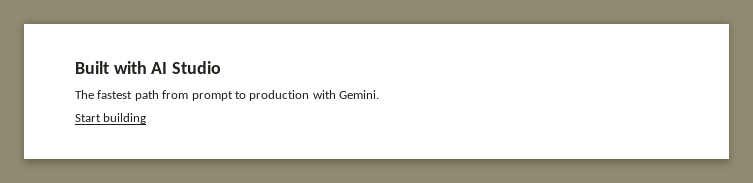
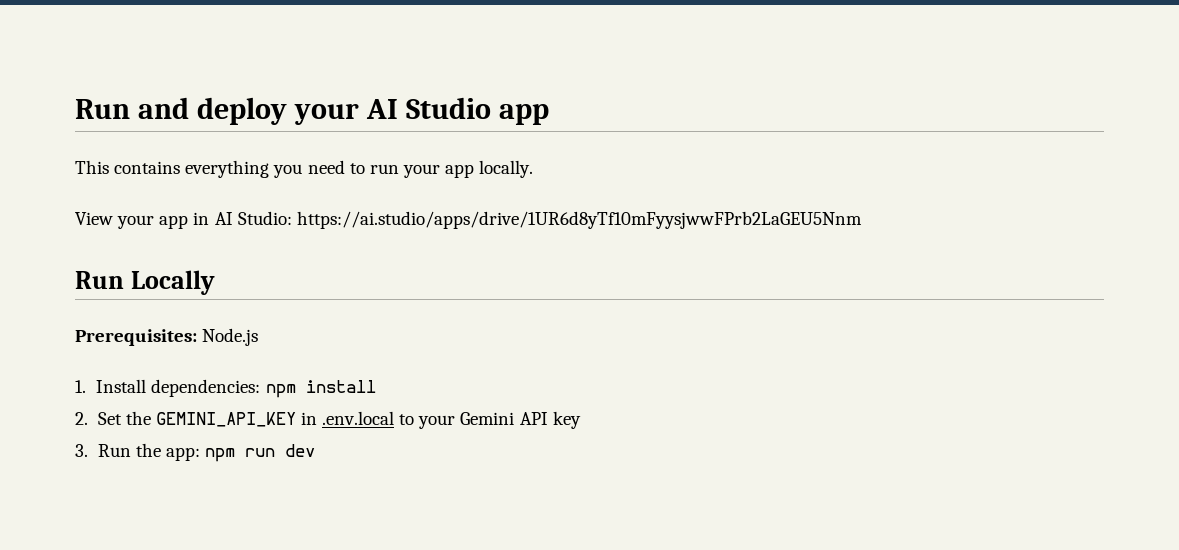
[75,61,222,74] [75,90,379,101] [75,113,147,124] Built with AI Studio // The fastest path from prompt to production with Gemini. // Start building -> [75,97,549,125] [75,160,534,178] [75,211,862,229] [75,270,215,295] [75,328,259,346] [75,379,376,398] [75,411,581,429] [75,443,315,462] Run and deploy your AI Studio app // This contains everything you need to run your app locally. // View your app in AI Studio: https://ai.studio/apps/drive/1UR6d8yTf10mFyysjwwFPrb2LaGEU5Nnm // Run Locally // Prerequisites: Node.js // 1. Install dependencies: npm install // 2. Set the GEMINI_API_KEY in .env.local to your Gemini API key // 3. Run the app: npm run dev

